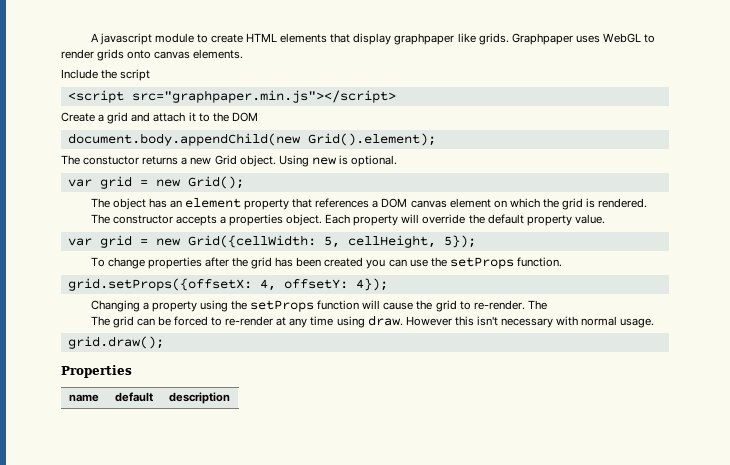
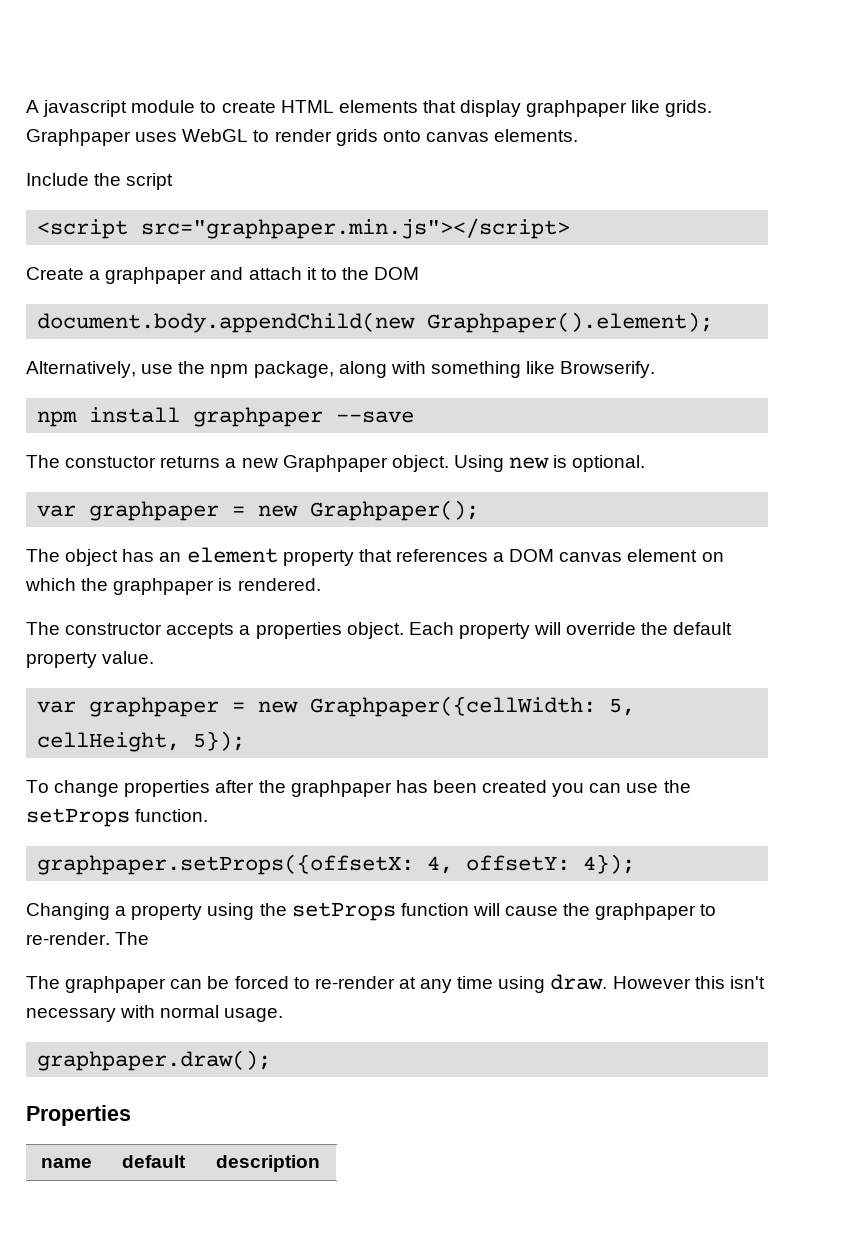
[107,112,129,124] grid -> [105,267,207,284] graphpaper
[307,133,436,146] Grid().element); -> [427,312,714,333] [26,361,656,378] [37,407,415,427] Graphpaper().element); // Alternatively, use the npm package, along with something like Browserify. // npm install graphpaper --save
[214,155,237,165] Grid -> [282,455,388,472] Graphpaper
[99,176,244,189] grid = new Grid(); -> [89,500,480,521] graphpaper = new Graphpaper();
[562,198,584,210] grid -> [113,578,215,595] graphpaper
[99,235,316,248] grid = new Grid({cellWidth: -> [89,696,597,717] graphpaper = new Graphpaper({cellWidth:
[251,257,273,269] grid -> [290,780,392,797] graphpaper
[67,278,252,291] grid.setProps({offsetX: -> [37,854,415,875] graphpaper.setProps({offsetX:
[435,300,457,312] grid -> [595,903,697,920] graphpaper
[112,316,134,328] grid -> [65,976,167,993] graphpaper
[67,336,164,349] grid.draw(); -> [37,1050,272,1071] graphpaper.draw();

